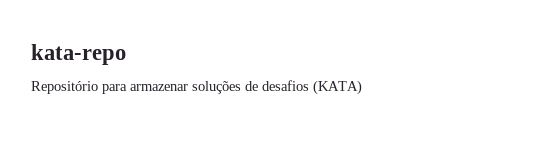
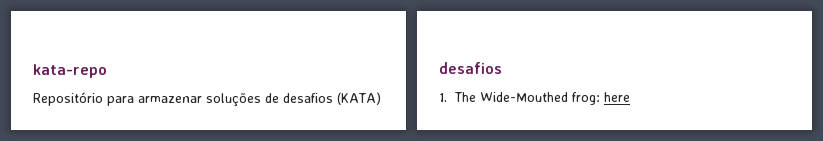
(362, 87) none -> [439,62,502,74] [439,92,630,105] // desafios // 1. The Wide-Mouthed frog: here

